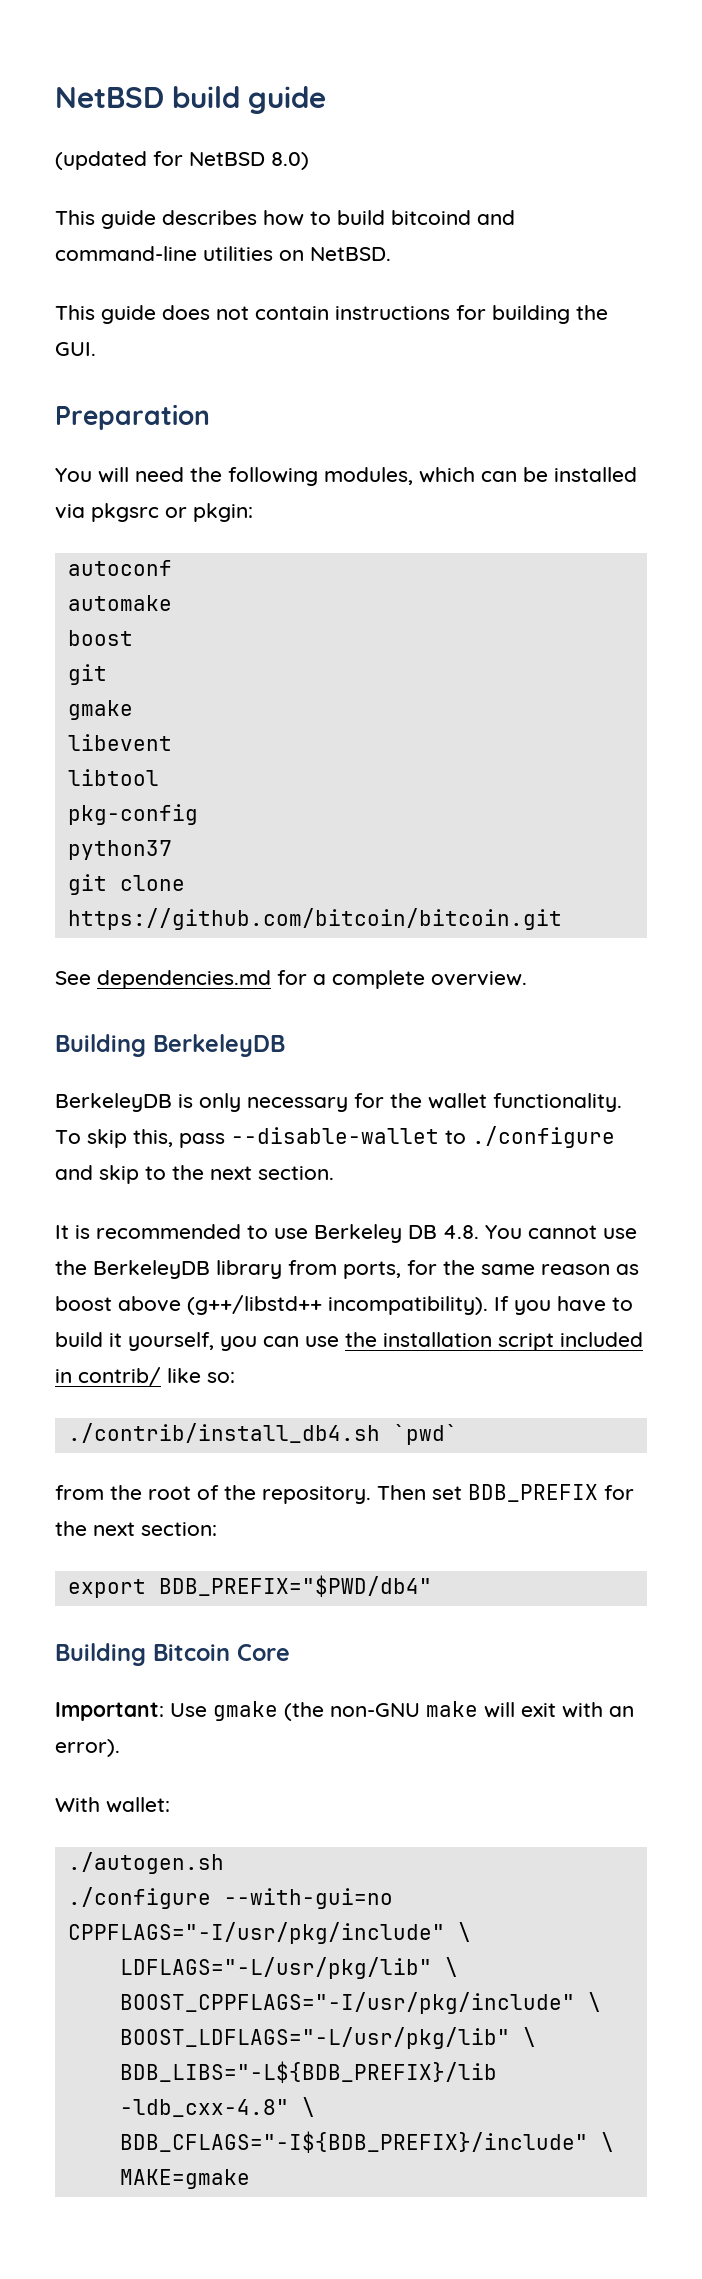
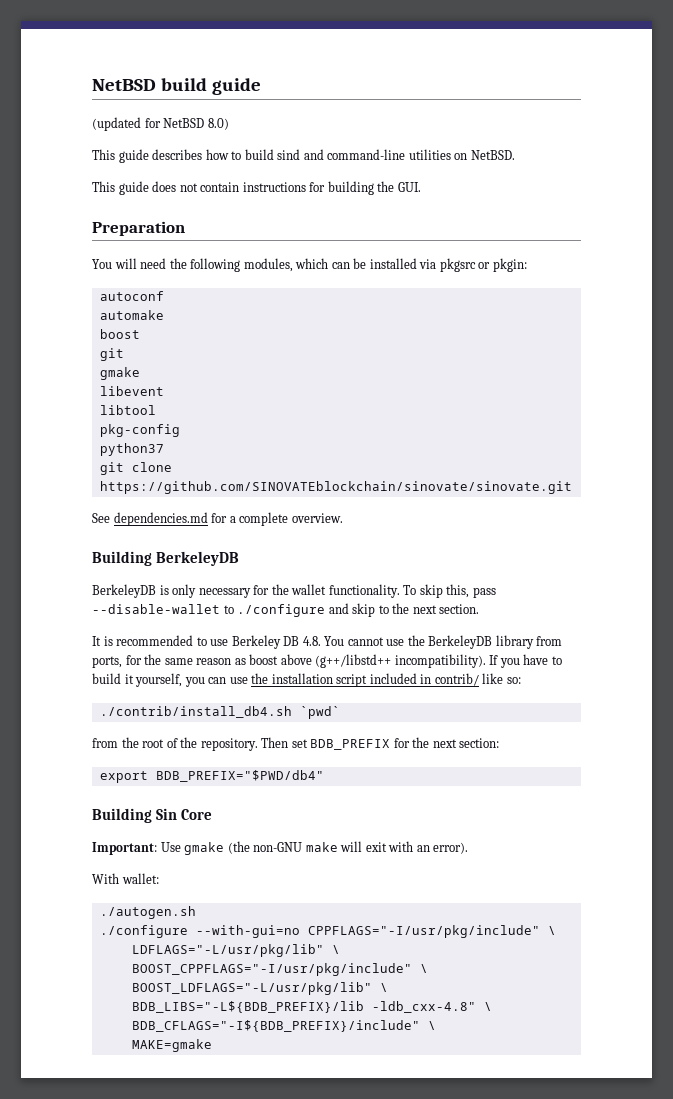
[391,210,471,225] bitcoind -> [277,149,301,160] sind
[67,908,562,930] https://github.com/bitcoin/bitcoin.git -> [99,481,572,494] https://github.com/SINOVATEblockchain/sinovate/sinovate.git
[153,1644,230,1661] Bitcoin -> [155,808,177,820] Sin

